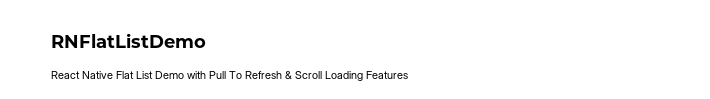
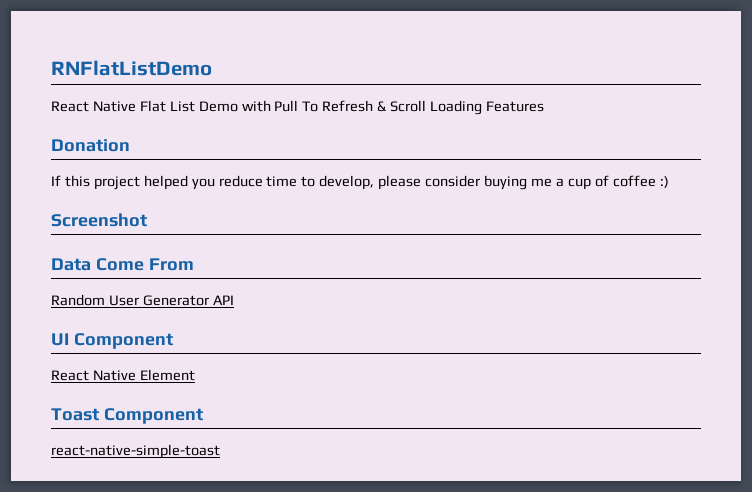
(408, 75) none -> [51,139,130,152] [51,175,669,190] [51,213,147,227] [51,258,194,271] [51,294,234,306] [51,333,173,349] [51,369,195,381] [51,408,203,424] [51,444,220,459] // Donation // If this project helped you reduce time to develop, please consider buying me a cup of coffee :) // Screenshot // Data Come From // Random User Generator API // UI Component // React Native Element // Toast Component // react-native-simple-toast

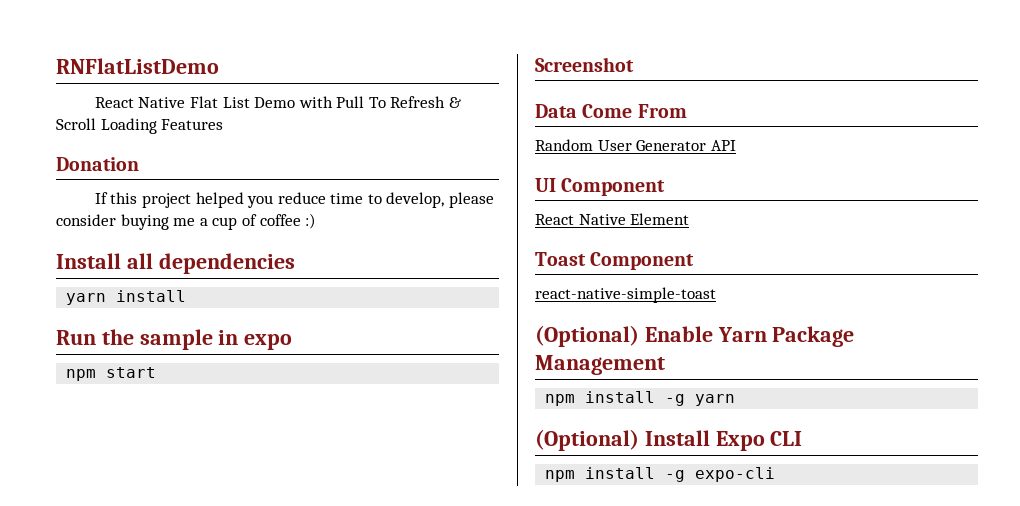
(669, 182) none -> [56,253,295,274] [66,290,187,305] [56,329,293,350] [66,367,157,381] // Install all dependencies // yarn install // Run the sample in expo // npm start
(220, 451) none -> [535,325,855,347] [535,355,665,375] [545,391,736,406] [535,429,803,451] [545,467,776,482] // (Optional) Enable Yarn Package Management // npm install -g yarn // (Optional) Install Expo CLI // npm install -g expo-cli

